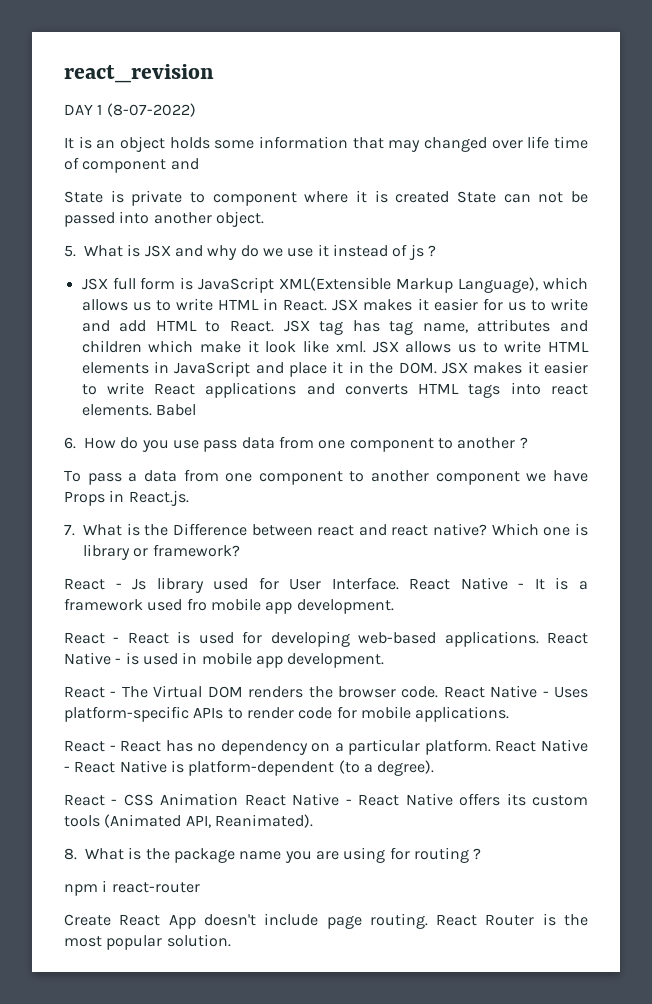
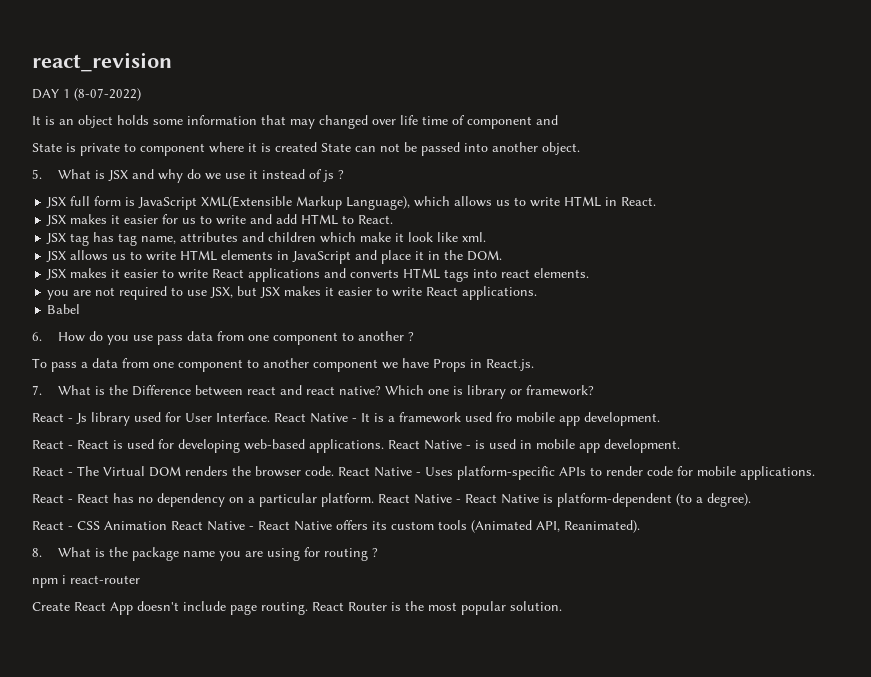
(328, 305) none -> (657, 201) //
(274, 326) none -> (394, 219) //
(366, 347) none -> (487, 237) //
(437, 368) none -> (503, 255) //
(152, 410) none -> [47,286,538,300] // you are not required to use JSX, but JSX makes it easier to write React applications. //

